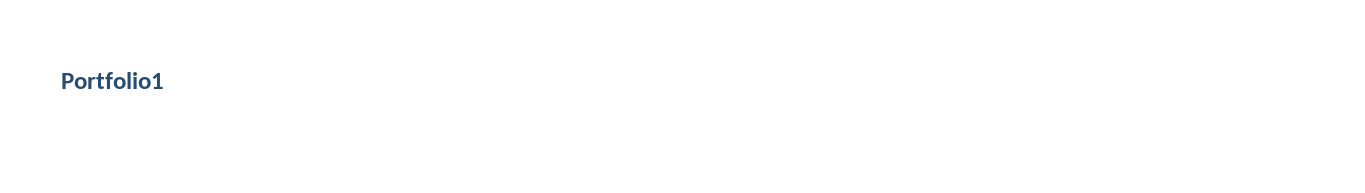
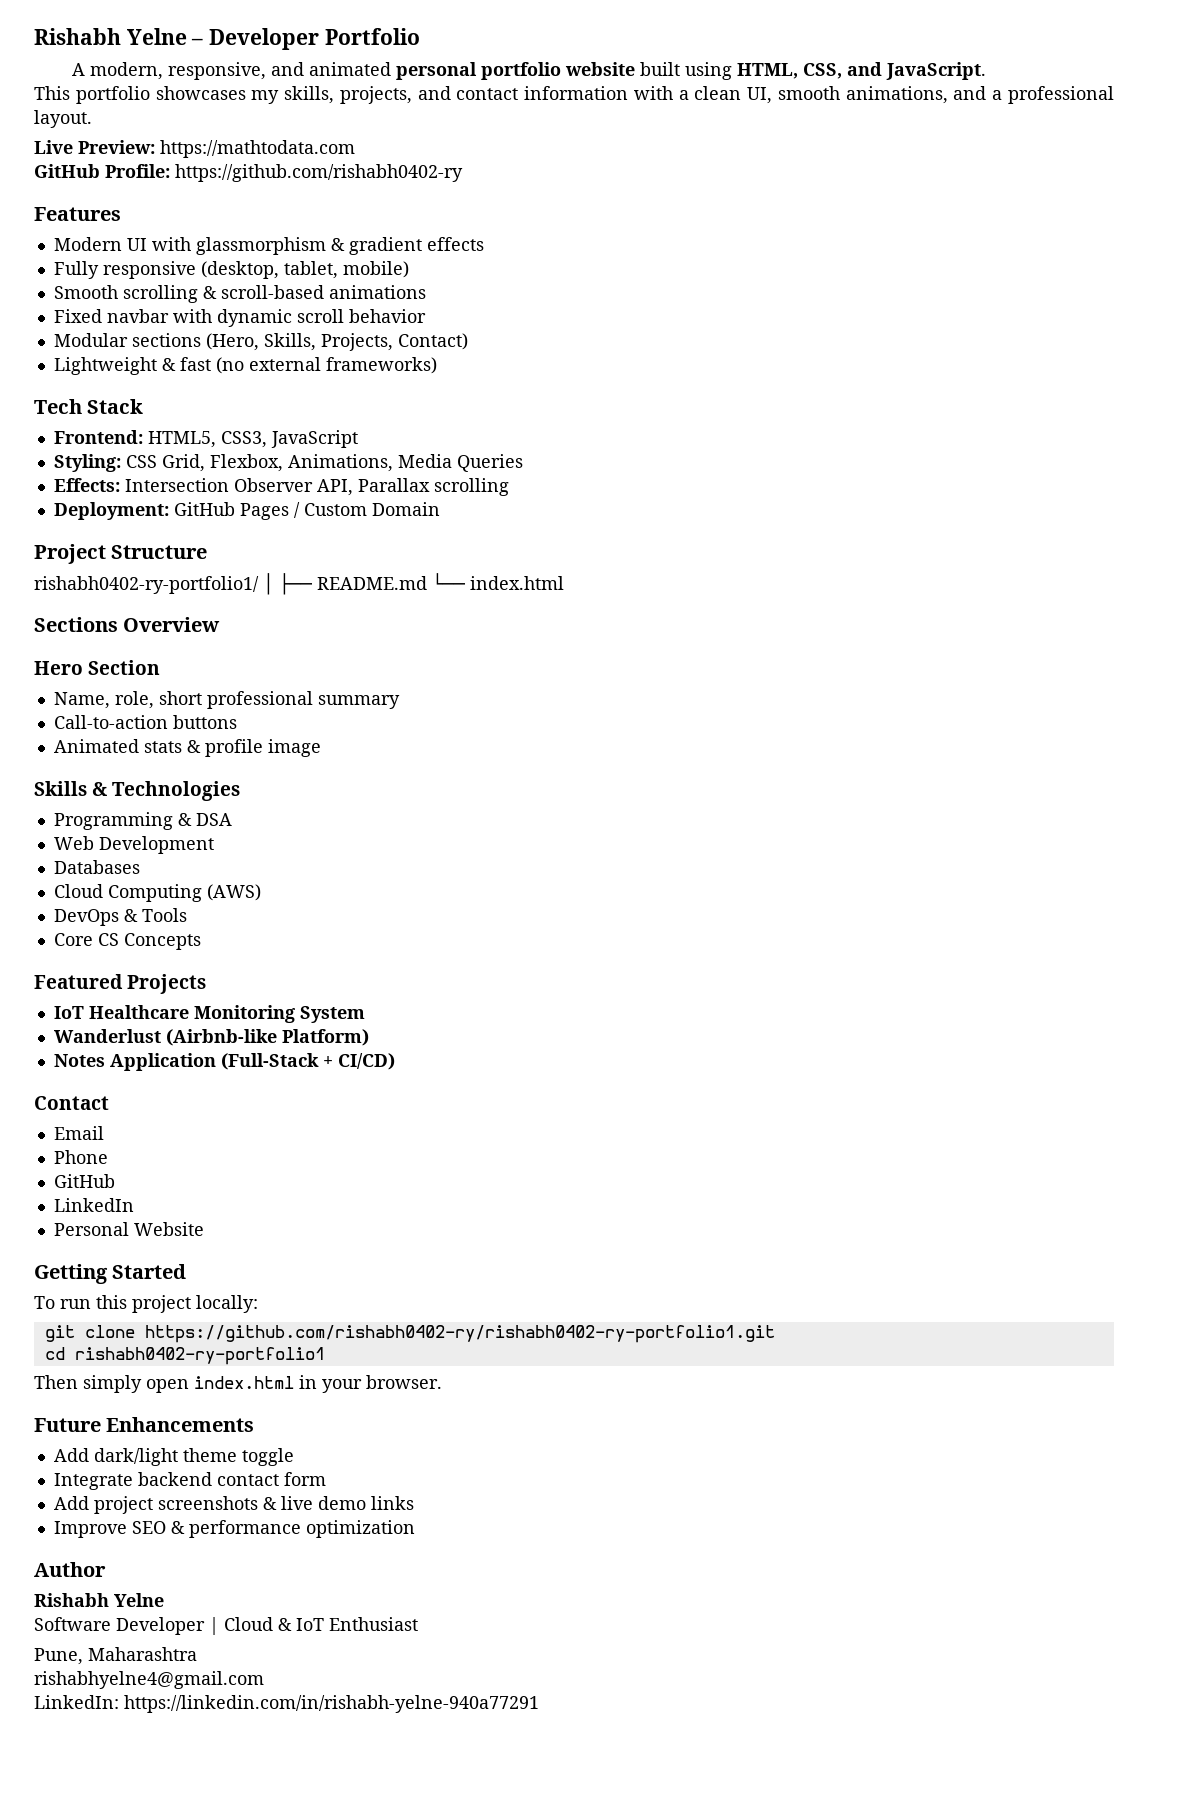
[61,72,164,89] Portfolio1 -> [34,28,420,50] [71,62,986,80] [34,86,1114,104] [34,110,92,128] [34,140,355,158] [34,164,463,182] [34,207,121,221] [53,237,484,255] [53,261,409,279] [53,285,426,303] [53,309,426,327] [53,333,468,351] [53,357,437,375] [34,399,144,414] [53,430,358,448] [53,454,523,472] [53,478,509,496] [53,502,440,520] [34,544,208,564] [34,573,564,595] [34,617,221,632] [34,660,161,675] [53,691,400,709] [53,715,237,729] [53,739,321,757] [34,781,241,801] [53,812,232,830] [53,836,214,854] [53,860,140,874] [53,884,261,902] [53,908,187,926] [53,933,201,950] [34,974,207,994] [53,1005,365,1023] [53,1029,369,1046] [53,1053,395,1071] [34,1096,109,1110] [53,1126,104,1140] [53,1150,108,1164] [53,1174,115,1188] [53,1198,134,1212] [53,1222,204,1236] [34,1264,187,1284] [34,1295,258,1313] [44,1325,775,1343] [44,1347,325,1365] [34,1375,442,1393] [34,1417,255,1432] [53,1448,294,1466] [53,1472,326,1490] [53,1496,414,1514] [53,1520,415,1538] [34,1562,106,1577] [34,1593,164,1607] [34,1617,418,1635] [34,1647,197,1665] [34,1671,264,1689] [34,1695,539,1713] Rishabh Yelne – Developer Portfolio // A modern, responsive, and animated personal portfolio website built using HTML, CSS, and JavaScript. // This portfolio showcases my skills, projects, and contact information with a clean UI, smooth animations, and a professional layout. // Live Preview: https://mathtodata.com // GitHub Profile: https://github.com/rishabh0402-ry // Features // Modern UI with glassmorphism & gradient effects // Fully responsive (desktop, tablet, mobile) // Smooth scrolling & scroll-based animations // Fixed navbar with dynamic scroll behavior // Modular sections (Hero, Skills, Projects, Contact) // Lightweight & fast (no external frameworks) // Tech Stack // Frontend: HTML5, CSS3, JavaScript // Styling: CSS Grid, Flexbox, Animations, Media Queries // Effects: Intersection Observer API, Parallax scrolling // Deployment: GitHub Pages / Custom Domain // Project Structure // rishabh0402-ry-portfolio1/ │ ├── README.md └── index.html // Sections Overview // Hero Section // Name, role, short professional summary // Call-to-action buttons // Animated stats & profile image // Skills & Technologies // Programming & DSA // Web Development // Databases // Cloud Computing (AWS) // DevOps & Tools // Core CS Concepts // Featured Projects // IoT Healthcare Monitoring System // Wanderlust (Airbnb-like Platform) // Notes Application (Full-Stack + CI/CD) // Contact // Email // Phone // GitHub // LinkedIn // Personal Website // Getting Started // To run this project locally: // git clone https://github.com/rishabh0402-ry/rishabh0402-ry-portfolio1.git // cd rishabh0402-ry-portfolio1 // Then simply open index.html in your browser. // Future Enhancements // Add dark/light theme toggle // Integrate backend contact form // Add project screenshots & live demo links // Improve SEO & performance optimization // Author // Rishabh Yelne // Software Developer | Cloud & IoT Enthusiast // Pune, Maharashtra // rishabhyelne4@gmail.com // LinkedIn: https://linkedin.com/in/rishabh-yelne-940a77291

